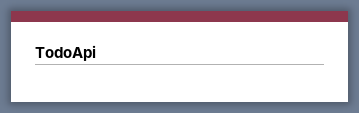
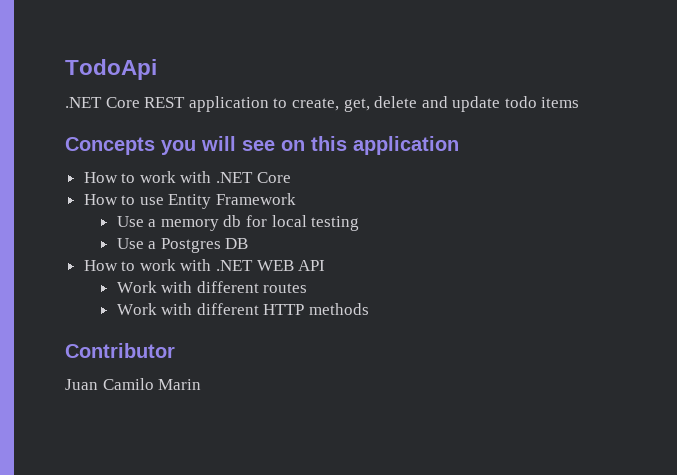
(96, 53) none -> [65,96,580,112] [65,136,459,155] [83,171,291,183] [83,193,297,209] [116,215,360,231] [116,238,249,253] [83,259,326,271] [116,281,308,293] [116,303,370,315] [65,343,175,358] [65,378,202,390] // .NET Core REST application to create, get, delete and update todo items // Concepts you will see on this application // How to work with .NET Core // How to use Entity Framework // Use a memory db for local testing // Use a Postgres DB // How to work with .NET WEB API // Work with different routes // Work with different HTTP methods // Contributor // Juan Camilo Marin

